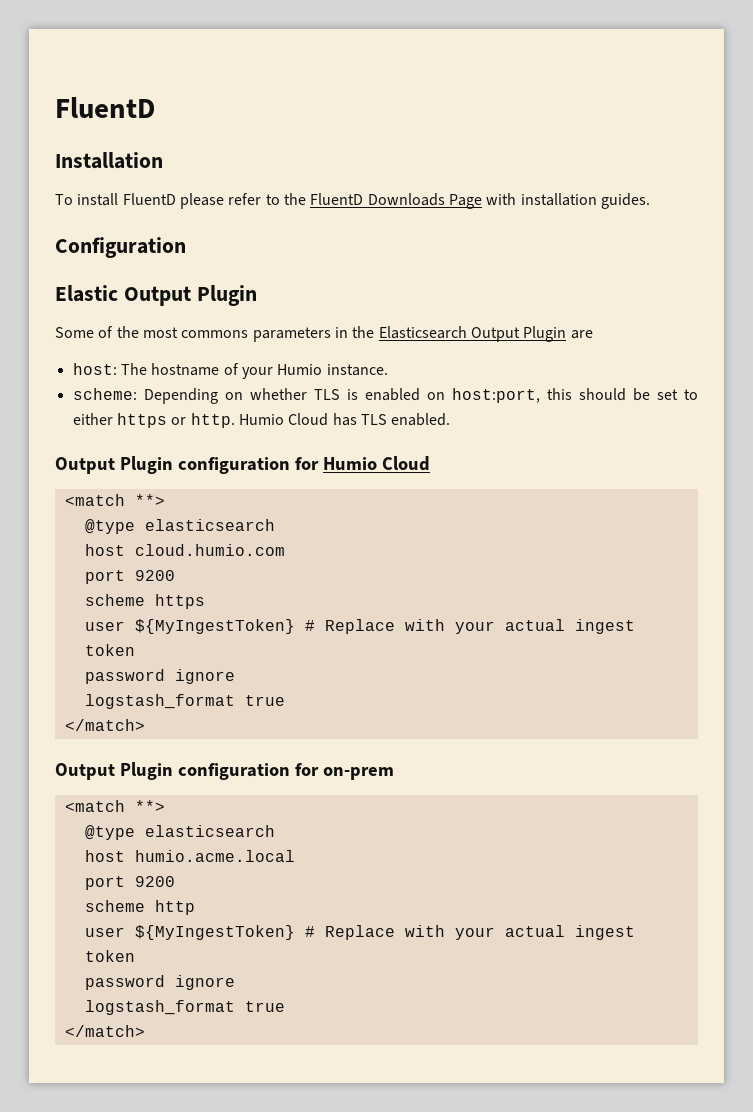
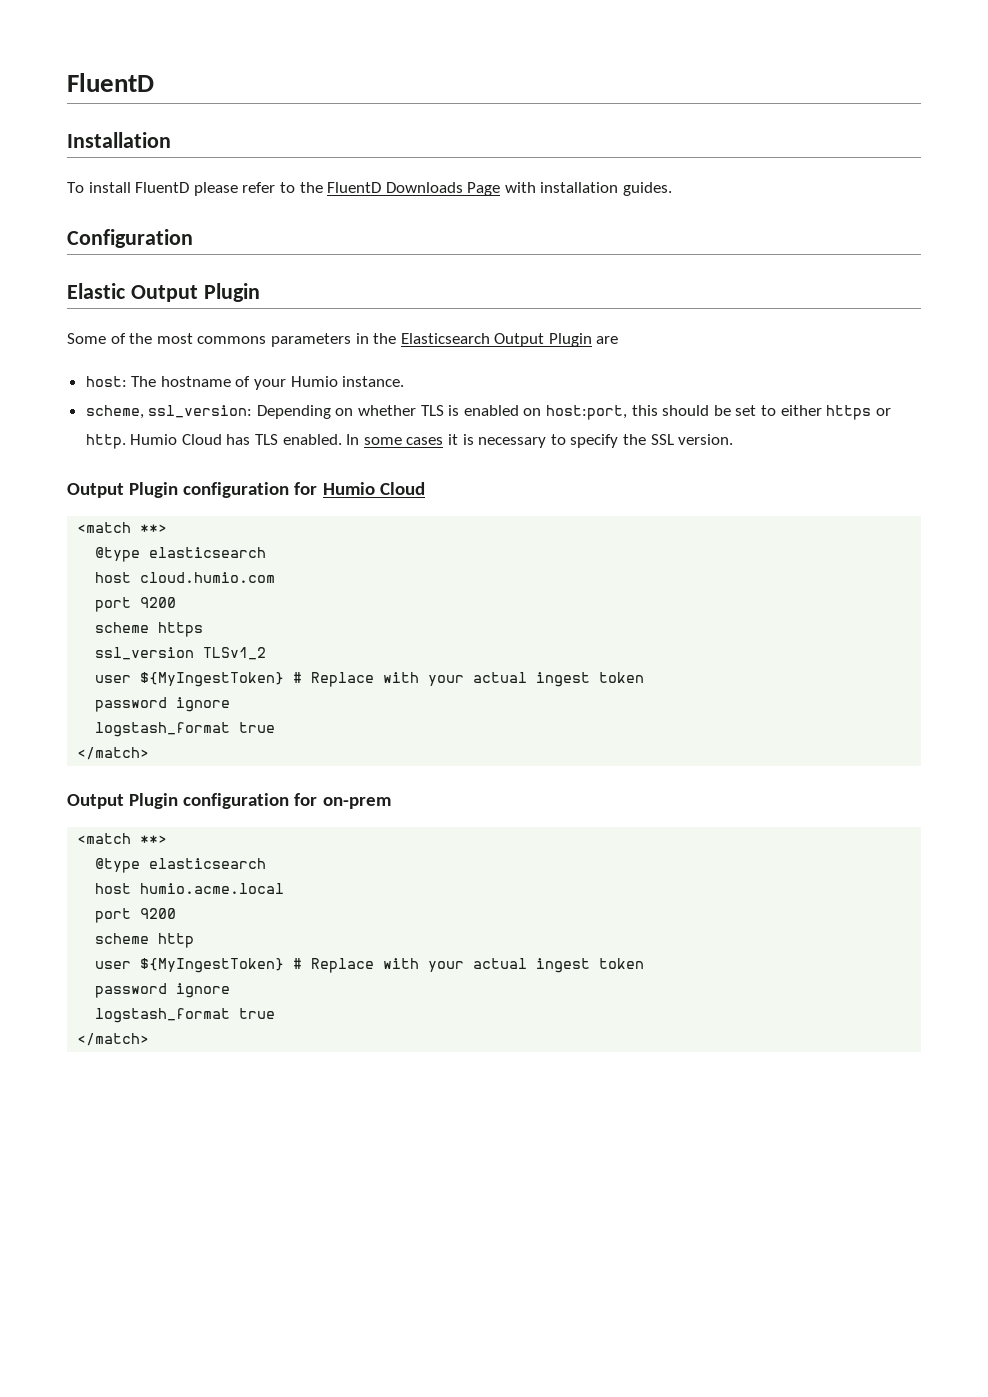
[72,388,137,400] scheme: -> [85,405,253,419] scheme, ssl_version:
(451, 419) none -> [346,434,734,448] In some cases it is necessary to specify the SSL version.
(205, 601) none -> [95,647,267,660] // ssl_version TLSv1_2

